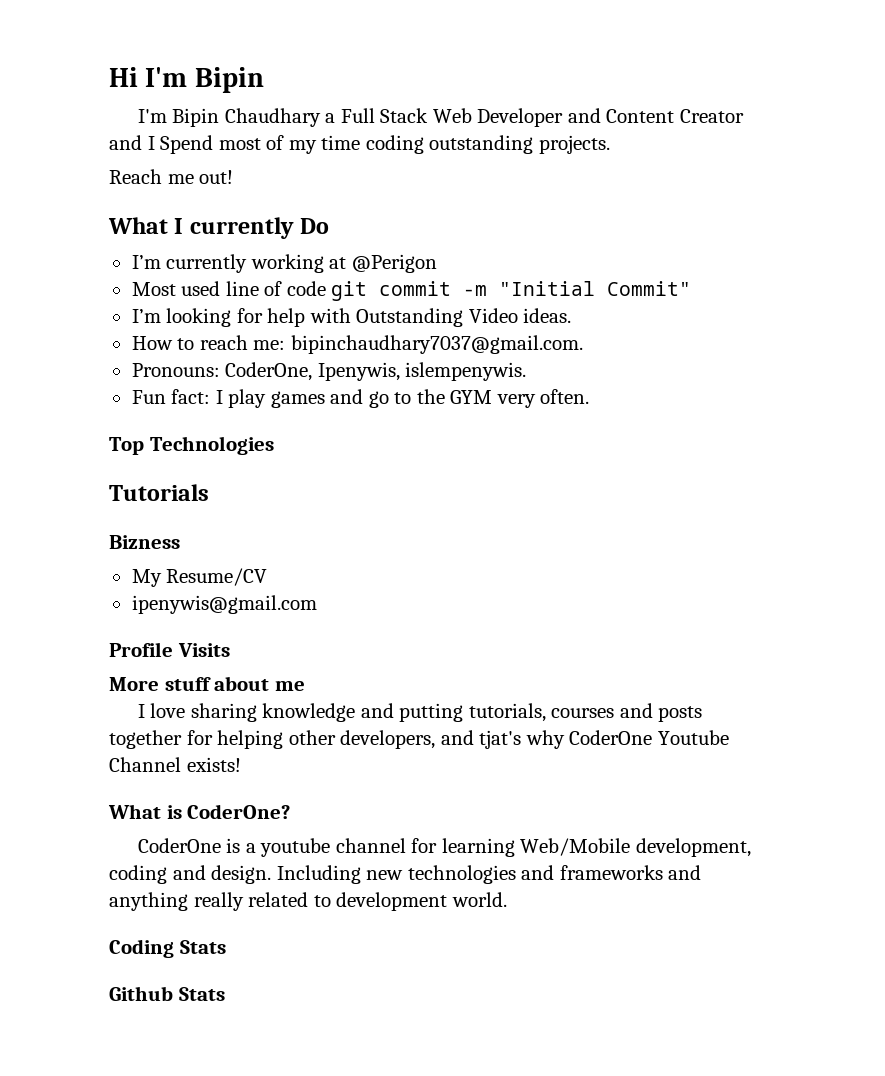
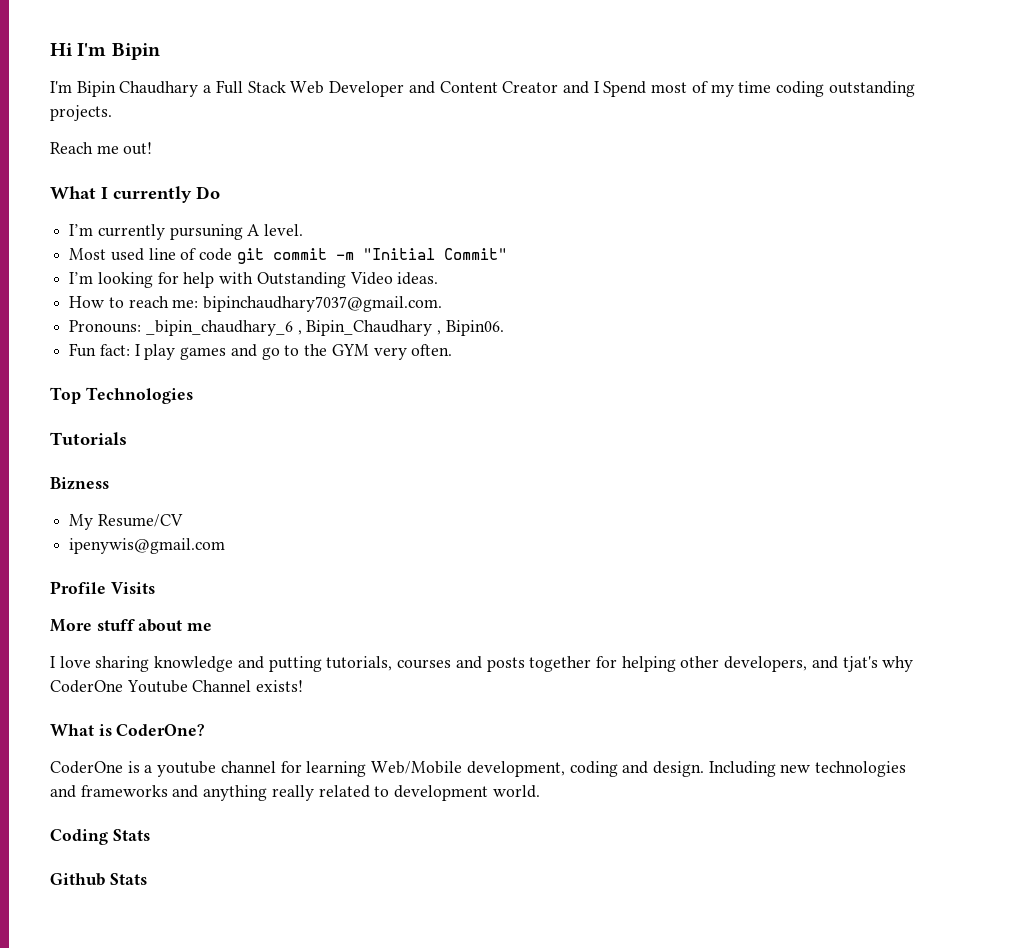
[250,254,437,273] working at @Perigon -> [169,224,304,240] pursuning A level.
[225,362,527,381] CoderOne, Ipenywis, islempenywis. -> [145,320,504,336] _bipin_chaudhary_6 , Bipin_Chaudhary , Bipin06.

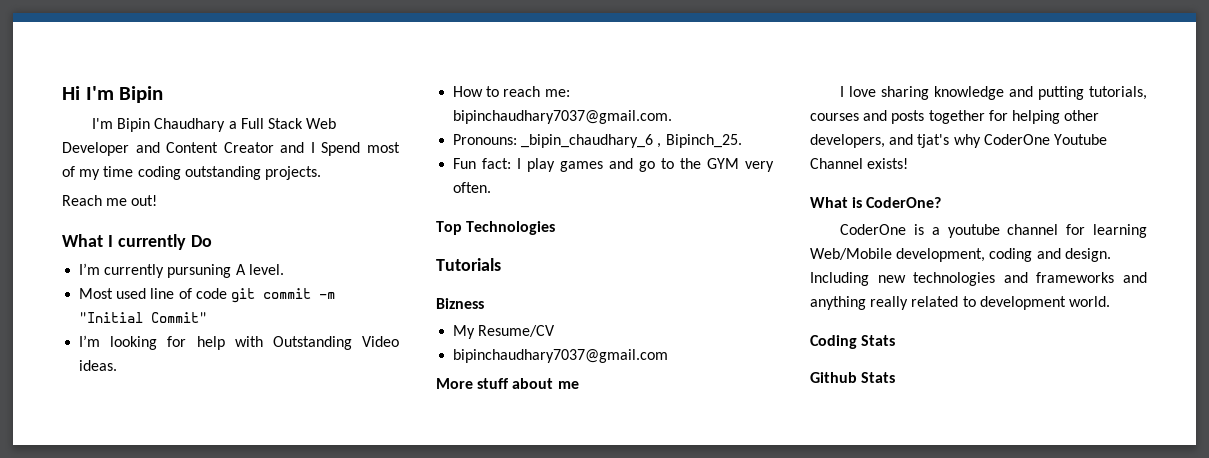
[306,320,504,336] Bipin_Chaudhary , Bipin06. -> [665,134,742,148] Bipinch_25.
[69,538,226,554] [50,581,155,594] ipenywis@gmail.com // Profile Visits -> [453,349,669,363] bipinchaudhary7037@gmail.com

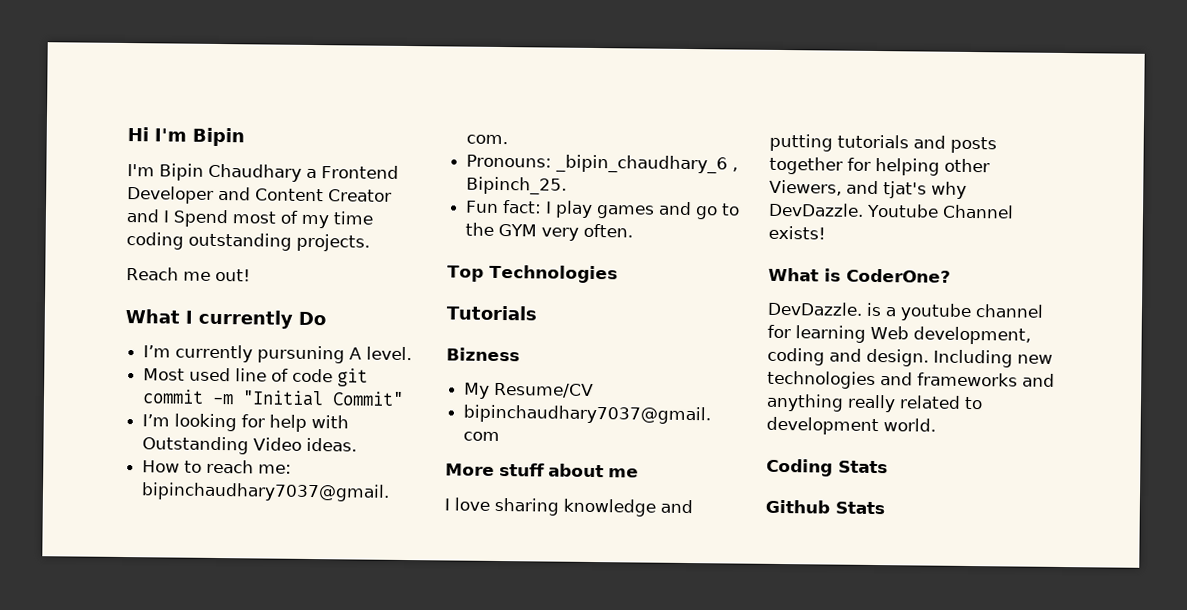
[240,118,337,129] Full Stack Web -> [321,165,399,179] Frontend
[1089,86,1147,100] [810,113,859,121] tutorials, courses -> [837,134,909,149] tutorials
[810,134,885,148] developers, -> [769,179,842,196] Viewers,
[983,134,1050,145] CoderOne -> [768,202,864,217] DevDazzle.
[840,224,907,235] CoderOne -> [767,301,863,316] DevDazzle.
[810,248,892,260] Web/Mobile -> [870,325,909,340] Web

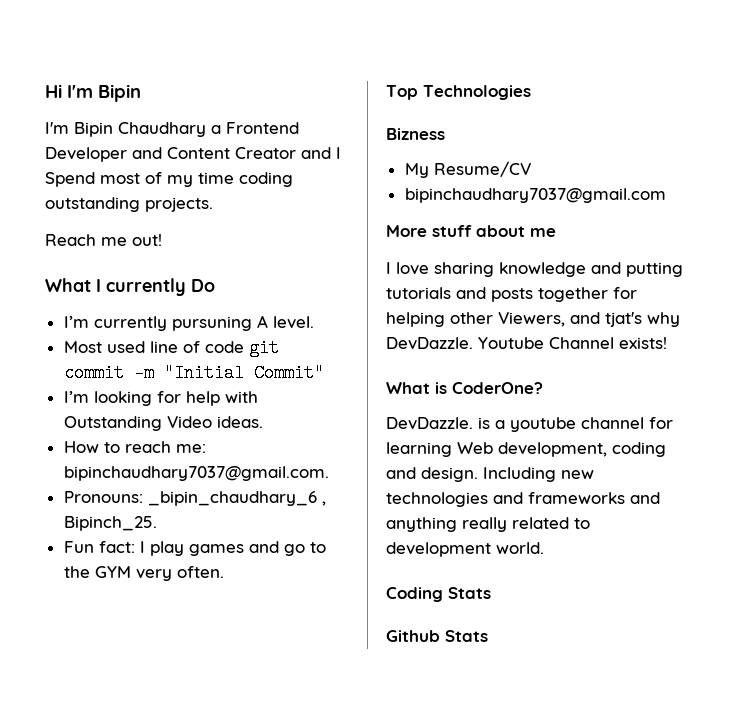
[446,305,537,321] // Tutorials -> (531, 92) none

